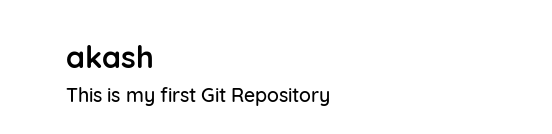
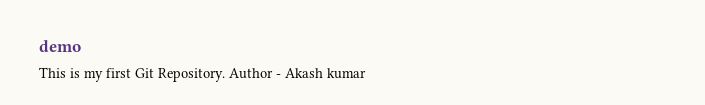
[66,45,154,68] akash -> [39,40,81,52] demo
[231,88,331,106] Repository -> [158,68,366,82] Repository. Author - Akash kumar

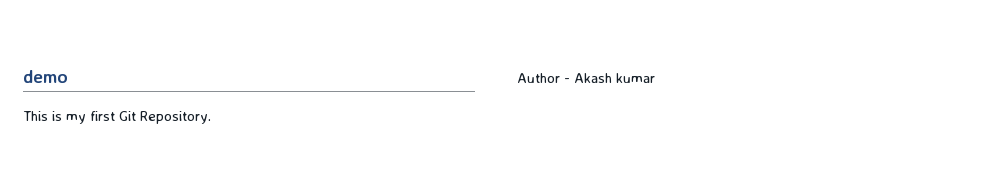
(225, 75) none -> (211, 117) //

